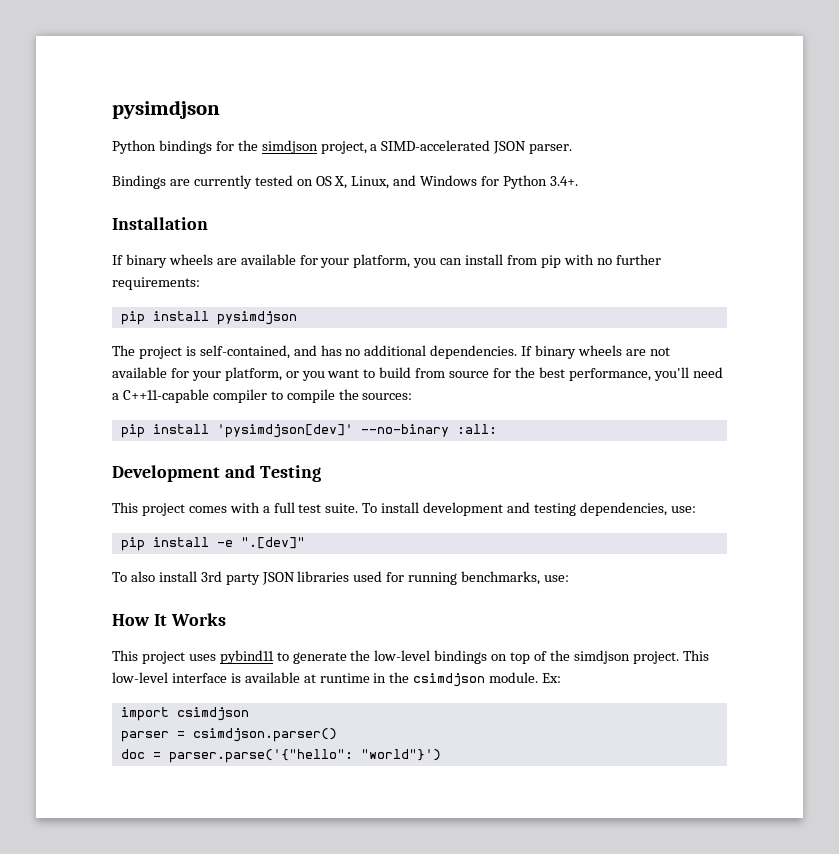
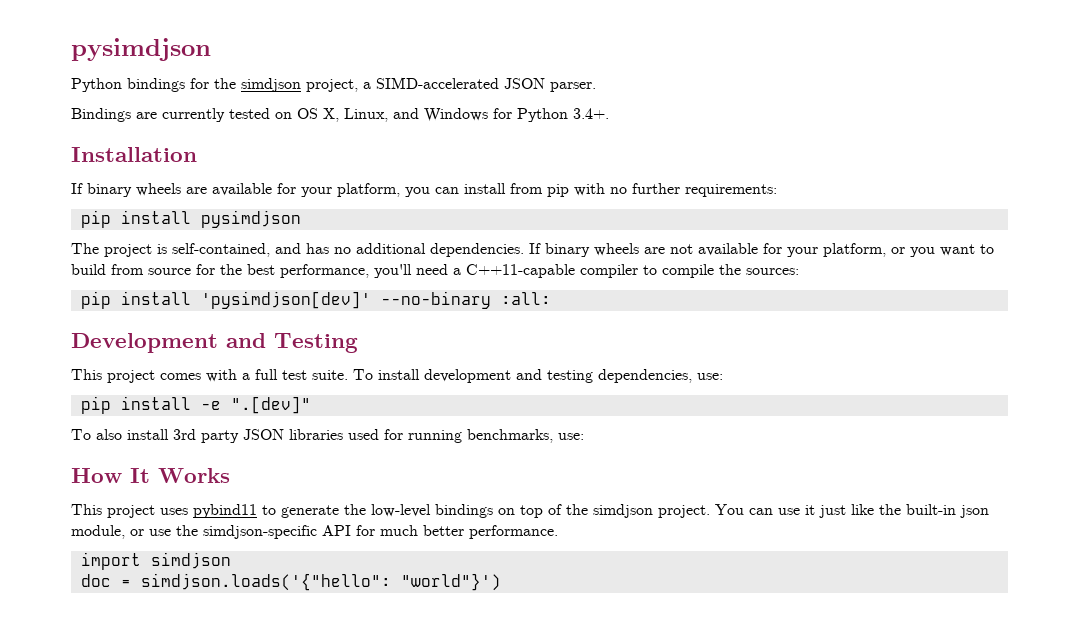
[682,650,709,661] [112,672,562,687] [120,707,249,721] [120,728,337,742] This low-level interface is available at runtime in the csimdjson module. Ex: // import csimdjson // parser = csimdjson.parser() -> [715,504,989,518] [71,525,558,539] [80,552,231,570] You can use it just like the built-in json module, or use the simdjson-specific API for much better performance. // import simdjson
[168,749,353,763] parser.parse('{"hello": -> [140,573,391,591] simdjson.loads('{"hello":

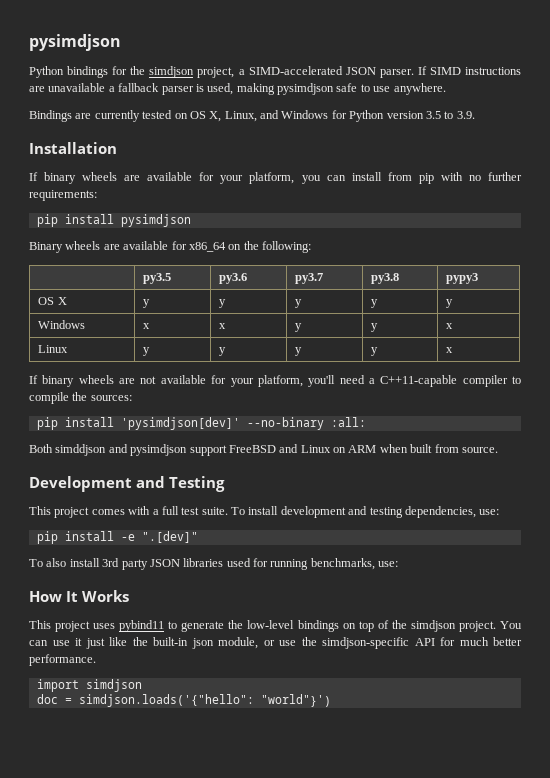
(596, 87) none -> [417,66,521,75] [29,83,446,95] If SIMD instructions are unavailable a fallback parser is used, making pysimdjson safe to use anywhere.
[573,108,609,119] 3.4+. -> [386,111,475,119] version 3.5 to 3.9.
[71,243,524,257] The project is self-contained, and has no additional dependencies. -> [29,241,311,253] [143,273,172,284] [219,273,248,284] [295,273,324,284] [371,273,400,284] [446,273,479,284] [38,297,67,305] [143,299,151,308] [219,299,227,308] [295,299,303,308] [371,299,379,308] [446,299,454,308] [38,320,86,329] [143,323,151,329] [219,323,227,329] [295,323,303,332] [371,323,379,332] [446,323,454,329] [38,345,69,353] [143,347,151,356] [219,347,227,356] [295,347,303,356] [371,347,379,356] [446,347,454,353] Binary wheels are available for x86_64 on the following: // | py3.5 | py3.6 | py3.7 | py3.8 | pypy3 // OS X | y | y | y | y | y // Windows | x | x | y | y | x // Linux | y | y | y | y | x //
[891,244,994,257] [71,264,369,278] or you want to build from source for the best performance, -> (303, 381) none
(551, 298) none -> [29,444,498,456] // Both simddjson and pysimdjson support FreeBSD and Linux on ARM when built from source.

